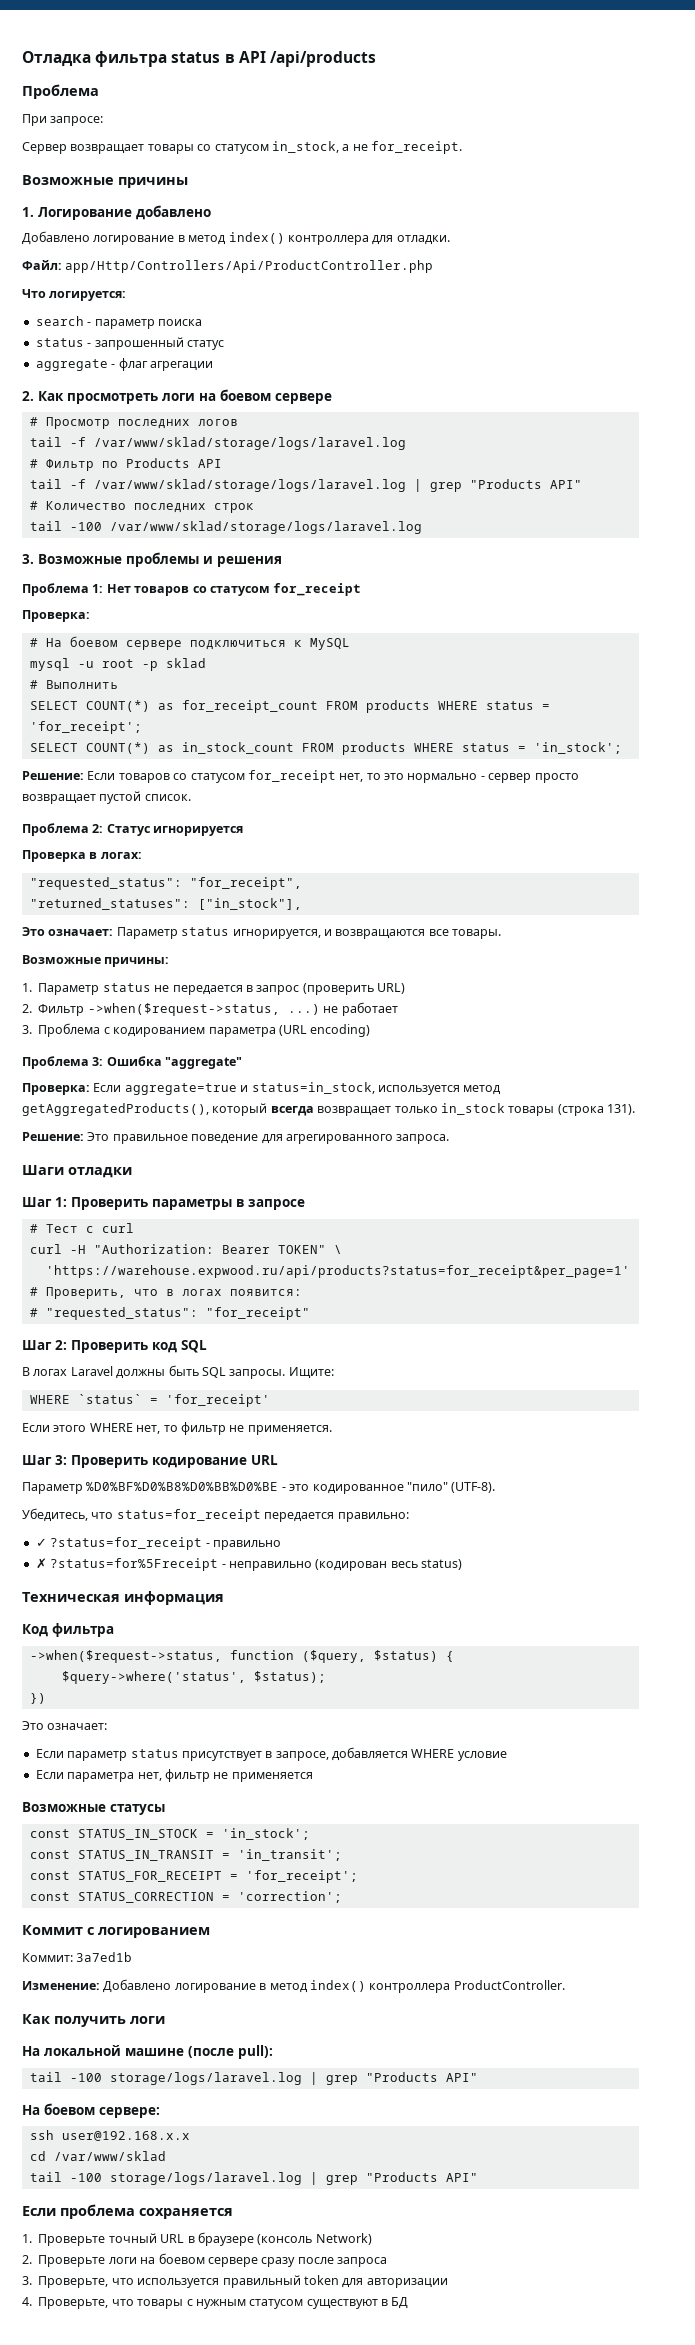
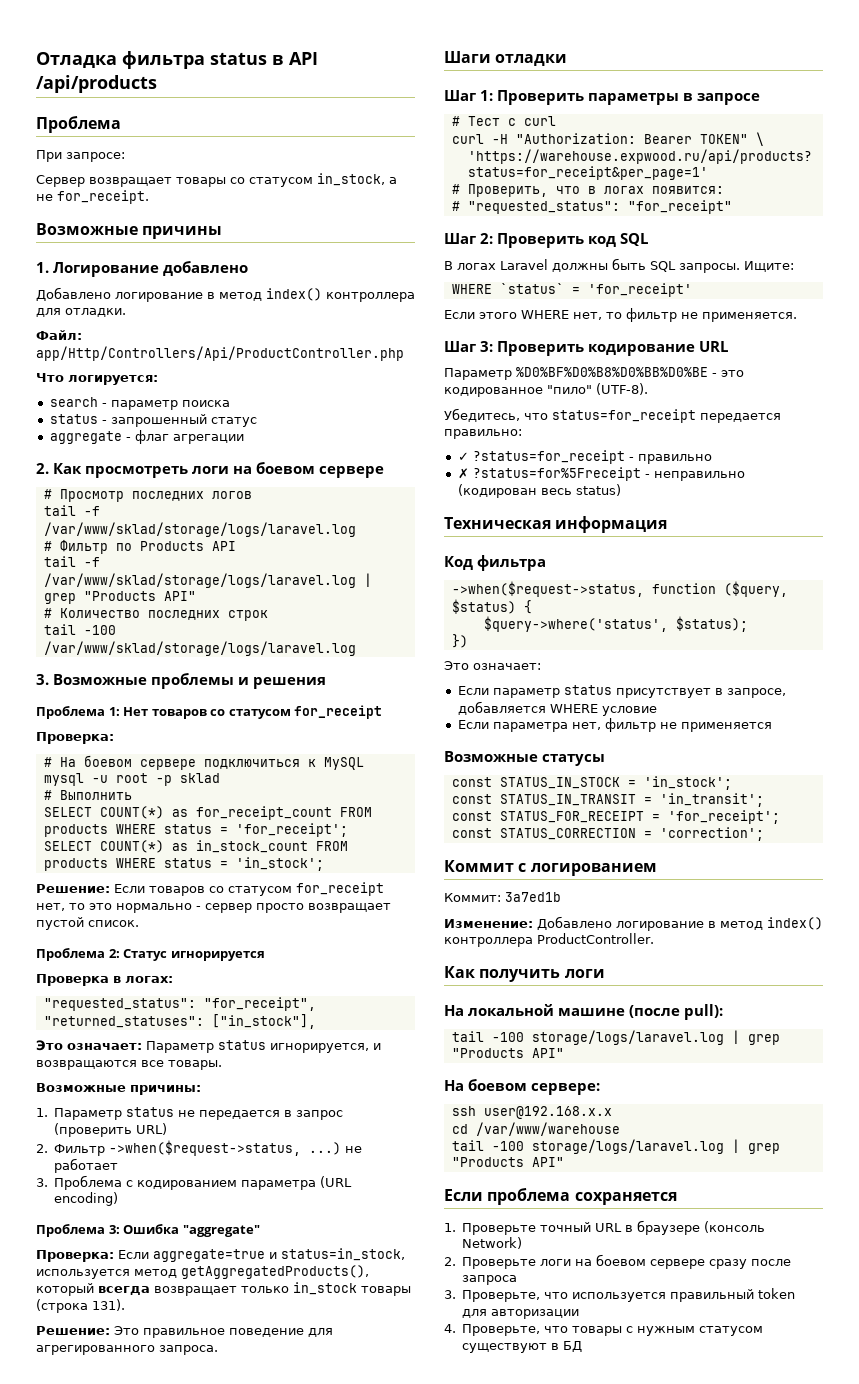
[53,2151,166,2161] /var/www/sklad -> [475,1122,620,1136] /var/www/warehouse

